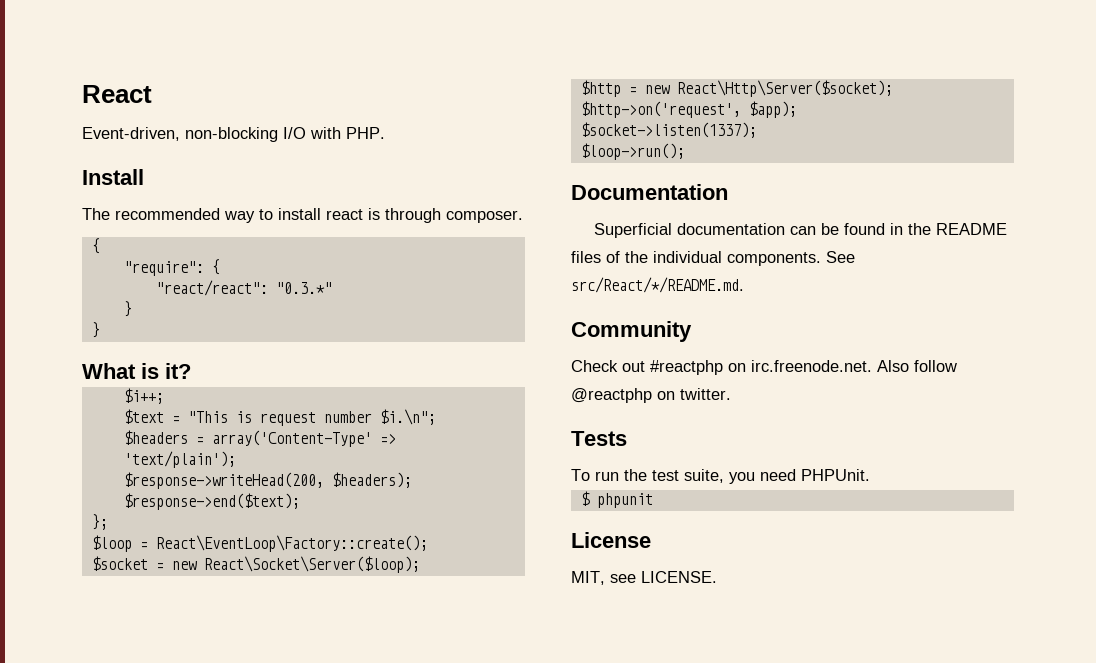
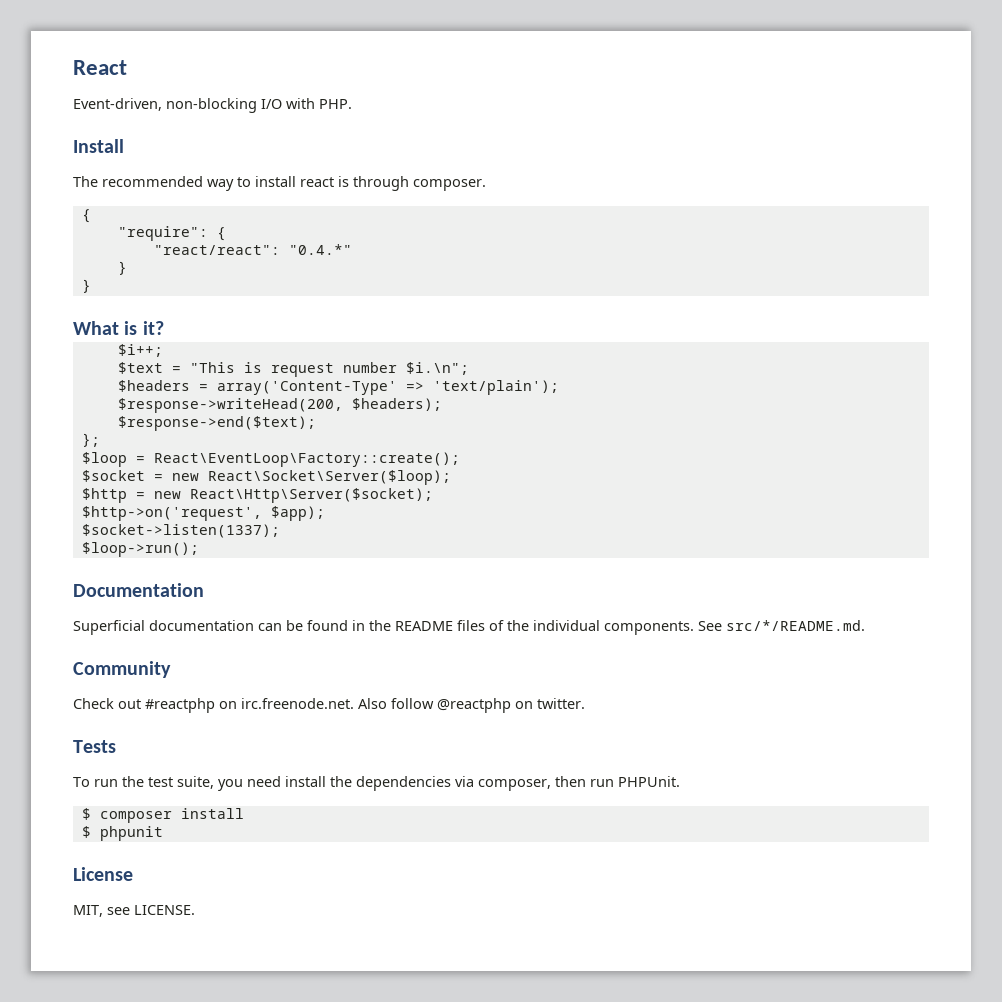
[275,282,332,294] "0.3.*" -> [288,244,352,255] "0.4.*"
[571,277,744,293] src/React/*/README.md. -> [726,620,865,631] src/*/README.md.
[801,469,870,481] PHPUnit. -> [285,776,680,791] [81,808,244,823] install the dependencies via composer, then run PHPUnit. // $ composer install

